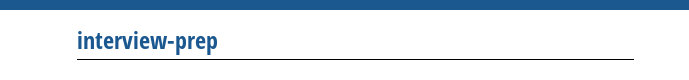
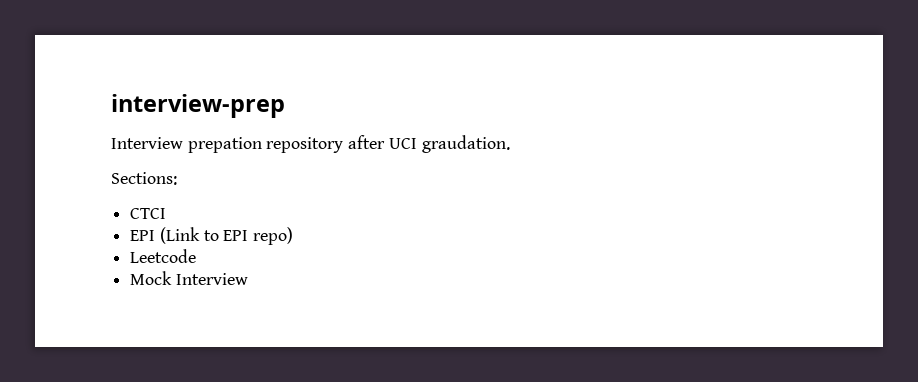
(218, 43) none -> [111,135,510,153] [111,172,177,185] [130,208,167,219] [130,227,294,245] [130,249,197,263] [130,271,248,285] // Interview prepation repository after UCI graudation. // Sections: // CTCI // EPI (Link to EPI repo) // Leetcode // Mock Interview

